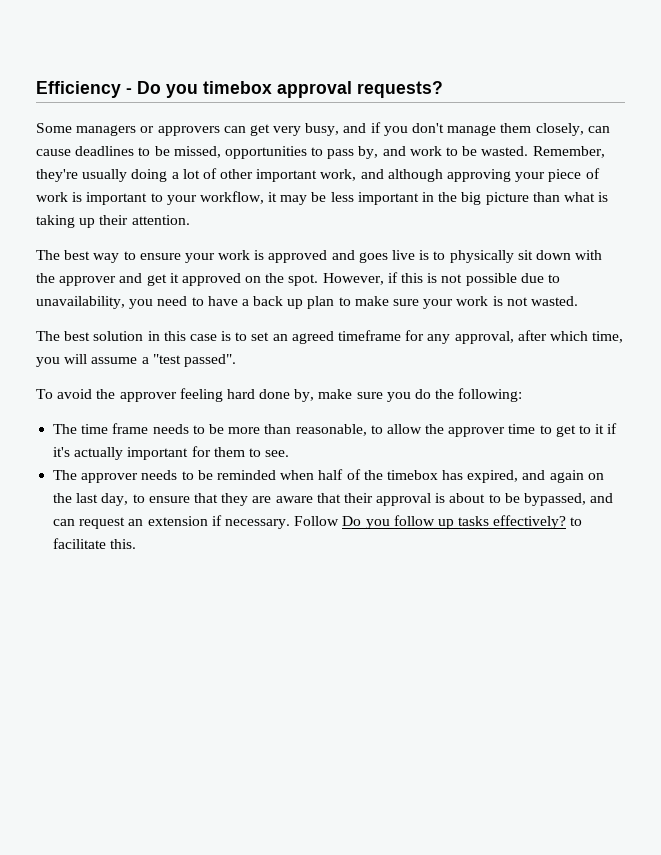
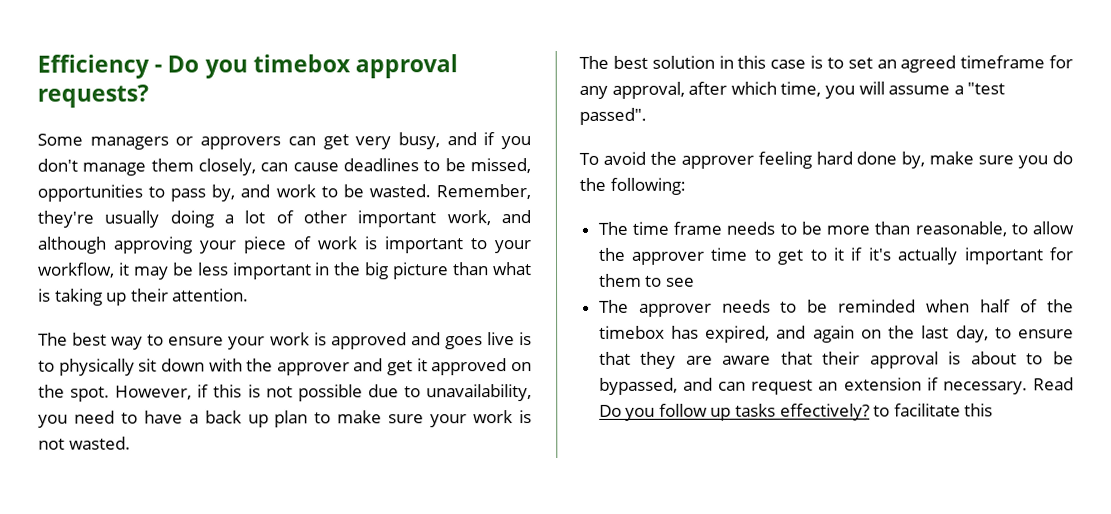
[265,450,290,457] see. -> [665,277,695,287] see
[294,516,340,526] Follow -> [1033,377,1074,391] Read
[110,539,137,549] this. -> [964,403,994,417] this

